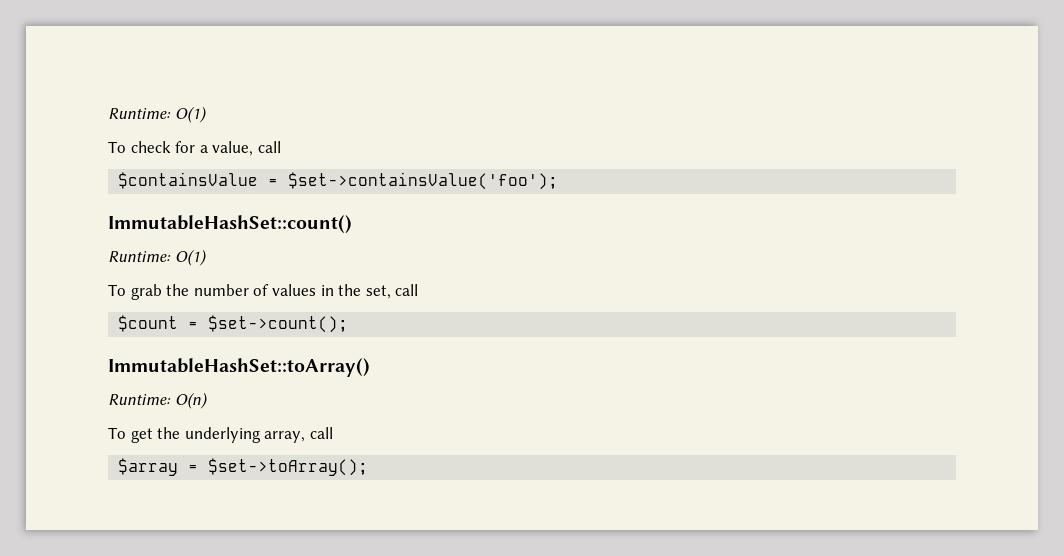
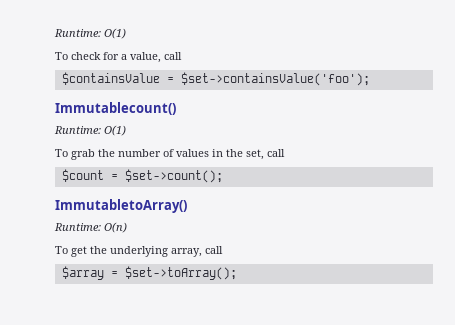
[108,215,352,233] ImmutableHashSet::count() -> [55,102,176,115] Immutablecount()
[108,358,370,377] ImmutableHashSet::toArray() -> [55,199,187,213] ImmutabletoArray()

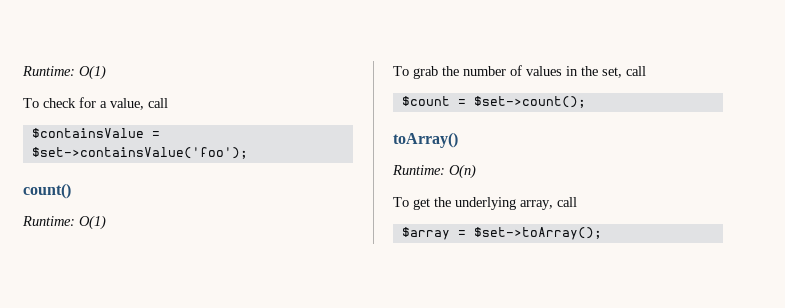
[55,102,176,115] Immutablecount() -> [23,183,71,199] count()
[55,199,187,213] ImmutabletoArray() -> [393,132,458,148] toArray()

